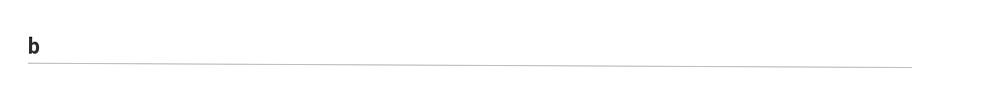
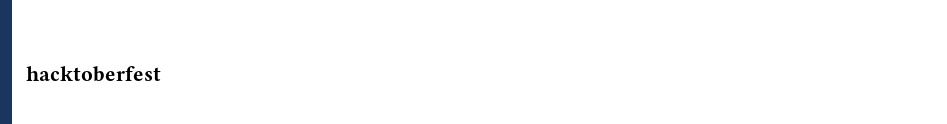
[27,36,41,54] b -> [26,66,161,82] hacktoberfest

